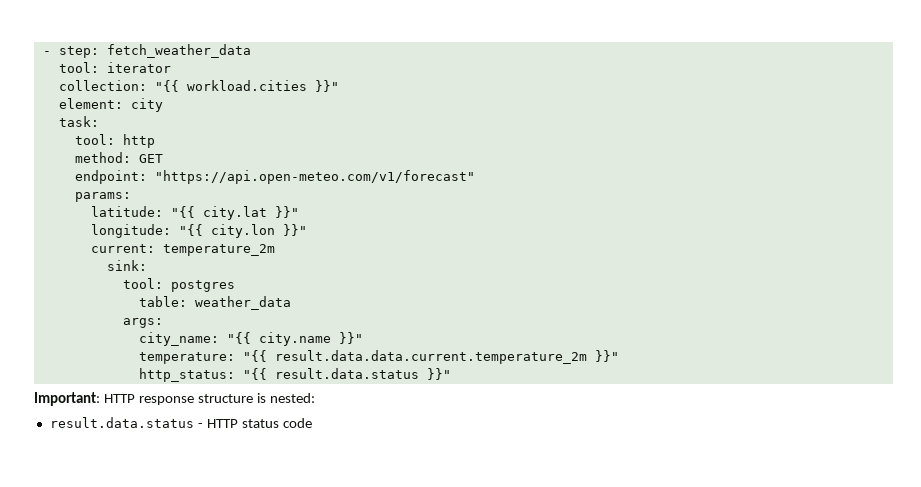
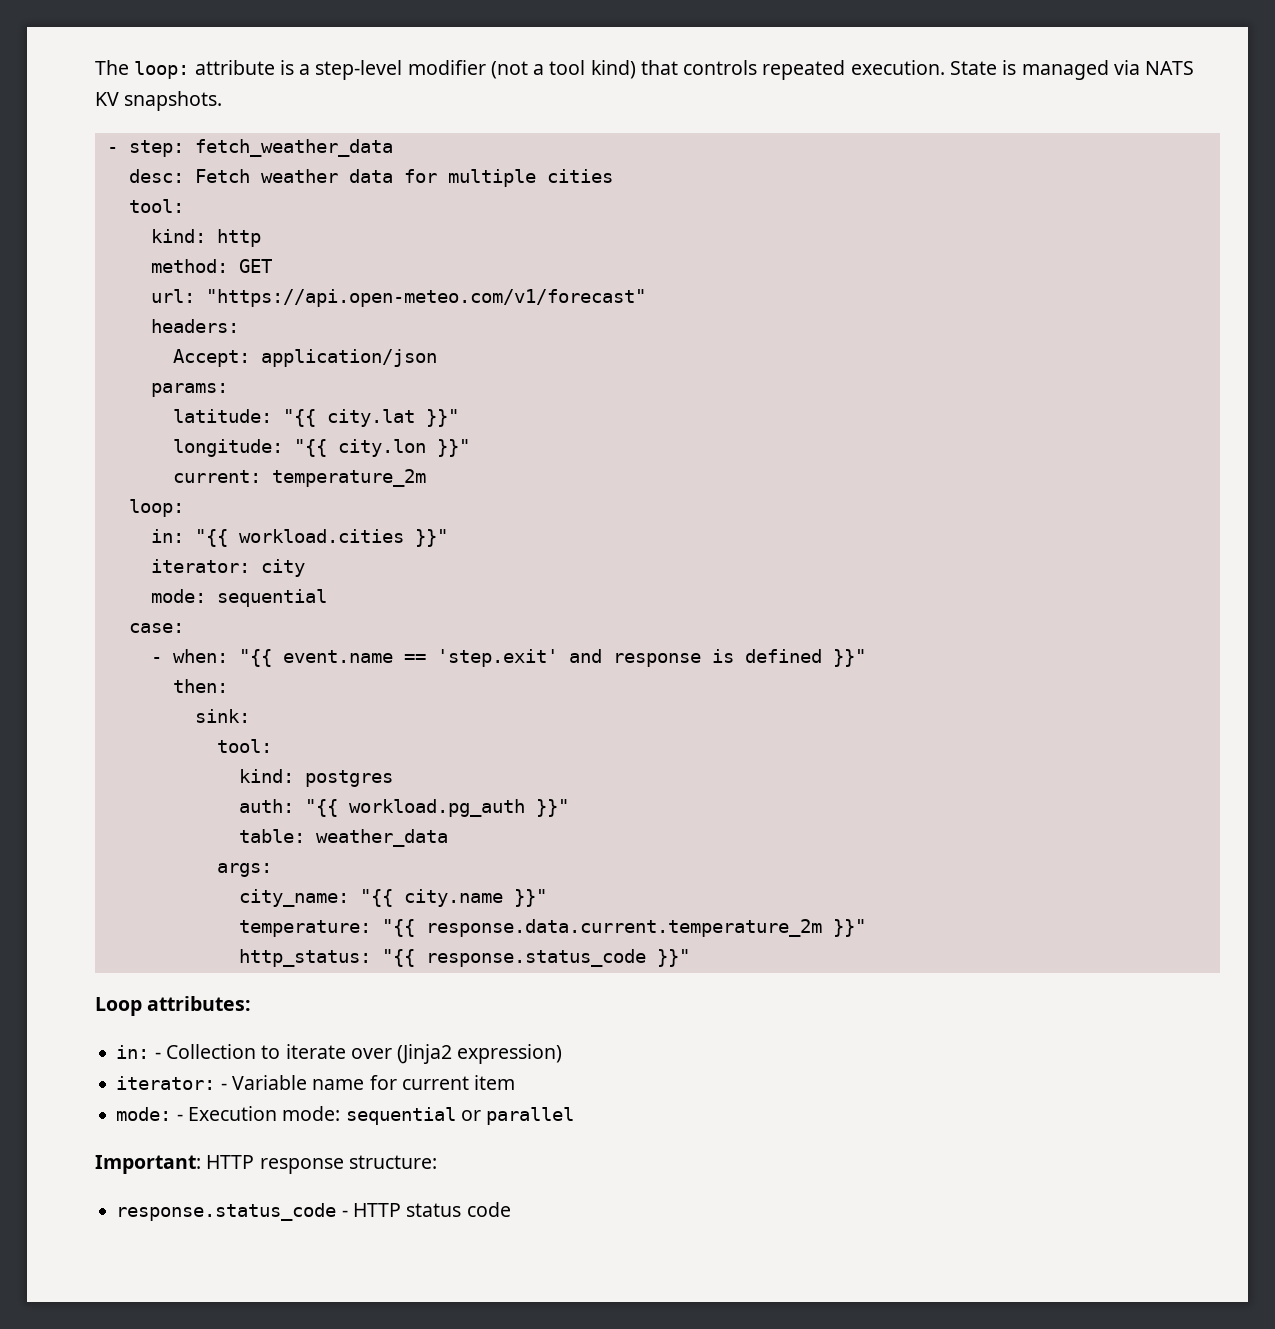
[42,44,251,58] [58,62,171,73] [58,80,339,92] [58,98,163,112] [58,116,99,127] [74,134,115,145] - step: fetch_weather_data // tool: iterator // collection: "{{ workload.cities }}" // element: city // task: // tool: -> [95,60,1195,80] [95,91,223,111] [106,139,393,157] [128,169,613,187] [128,199,184,213] [150,229,206,243] The loop: attribute is a step-level modifier (not a tool kind) that controls repeated execution. State is managed via NATS KV snapshots. // - step: fetch_weather_data // desc: Fetch weather data for multiple cities // tool: // kind:
[74,170,147,184] endpoint: -> [150,289,195,303] url:
(475, 177) none -> [150,319,239,333] [172,349,437,367] // headers: // Accept: application/json
(275, 250) none -> [128,499,184,517] [150,529,448,547] [150,559,305,577] [150,589,327,607] [128,623,184,633] [150,649,866,667] [172,679,228,693] // loop: // in: "{{ workload.cities }}" // iterator: city // mode: sequential // case: // - when: "{{ event.name == 'step.exit' and response is defined }}" // then:
(163, 283) none -> [238,769,294,783] // kind:
(235, 286) none -> [238,799,569,817] // auth: "{{ workload.pg_auth }}"
[274,350,587,364] result.data.data.current.temperature_2m -> [425,919,822,937] response.data.current.temperature_2m
[274,368,451,380] result.data.status }}" -> [425,949,690,967] [95,996,252,1016] [116,1044,563,1064] [116,1075,516,1090] [116,1106,575,1125] response.status_code }}" // Loop attributes: // in: - Collection to iterate over (Jinja2 expression) // iterator: - Variable name for current item // mode: - Execution mode: sequential or parallel
[197,393,315,403] [49,417,194,428] structure is nested: // result.data.status -> [348,1155,437,1169] [116,1203,337,1221] structure: // response.status_code

